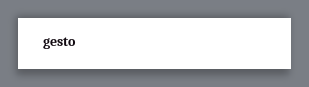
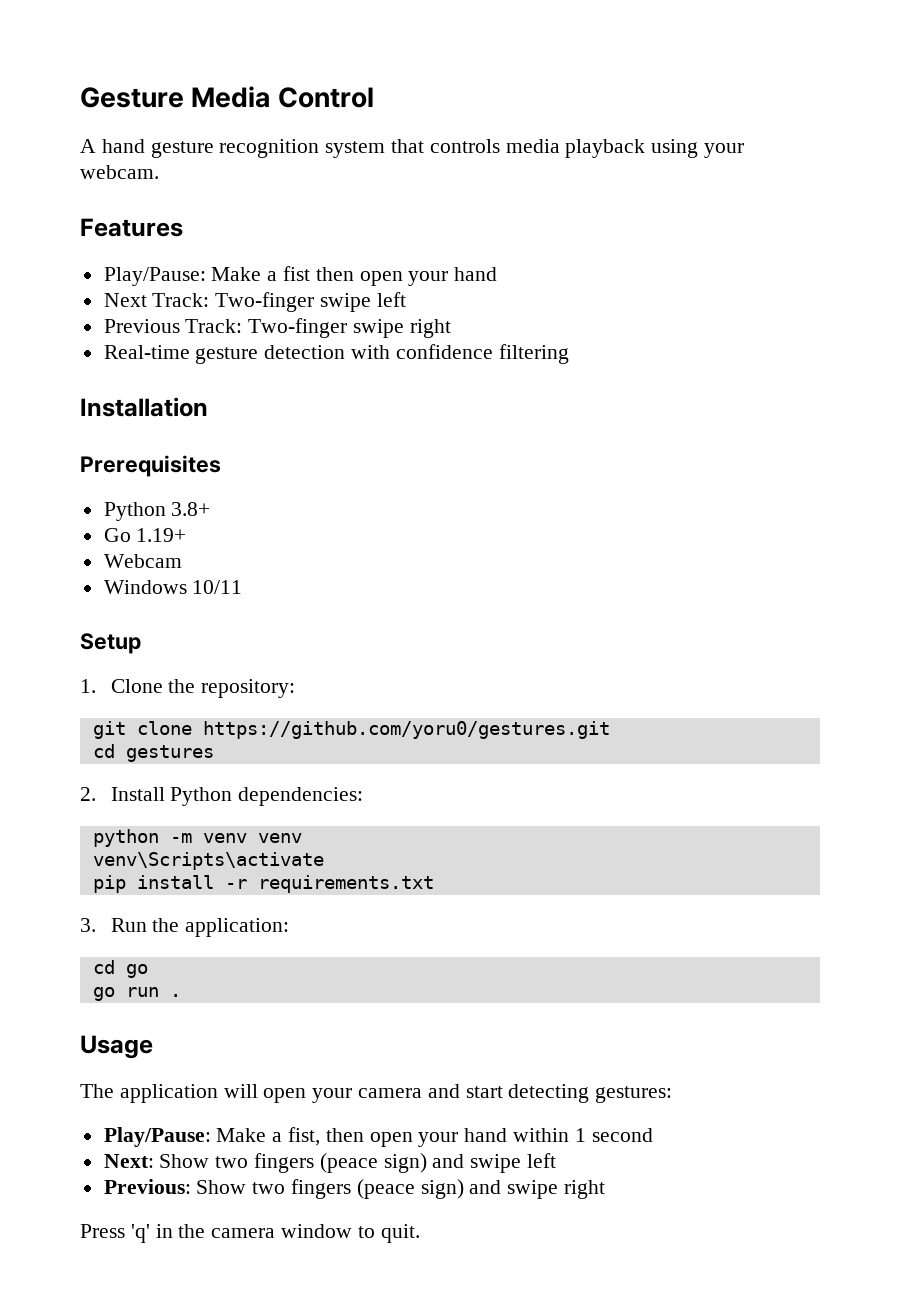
[43,37,76,49] gesto -> [80,86,374,108] [80,139,745,158] [80,165,159,179] [80,218,183,237] [103,266,498,286] [103,292,406,312] [103,318,451,338] [103,344,569,364] [80,397,208,417] [80,455,221,477] [103,502,211,521] [103,528,187,542] [103,554,182,568] [103,580,243,594] [80,633,141,654] [80,679,296,698] [92,721,610,739] [92,744,214,762] [80,787,364,806] [92,829,302,847] [92,852,324,870] [92,875,434,893] [80,918,290,937] [92,960,148,978] [92,987,181,1001] [80,1035,153,1059] [80,1084,673,1103] [103,1127,653,1147] [103,1153,557,1173] [103,1179,606,1199] [80,1224,420,1243] Gesture Media Control // A hand gesture recognition system that controls media playback using your webcam. // Features // Play/Pause: Make a fist then open your hand // Next Track: Two-finger swipe left // Previous Track: Two-finger swipe right // Real-time gesture detection with confidence filtering // Installation // Prerequisites // Python 3.8+ // Go 1.19+ // Webcam // Windows 10/11 // Setup // 1. Clone the repository: // git clone https://github.com/yoru0/gestures.git // cd gestures // 2. Install Python dependencies: // python -m venv venv // venv\Scripts\activate // pip install -r requirements.txt // 3. Run the application: // cd go // go run . // Usage // The application will open your camera and start detecting gestures: // Play/Pause: Make a fist, then open your hand within 1 second // Next: Show two fingers (peace sign) and swipe left // Previous: Show two fingers (peace sign) and swipe right // Press 'q' in the camera window to quit.

